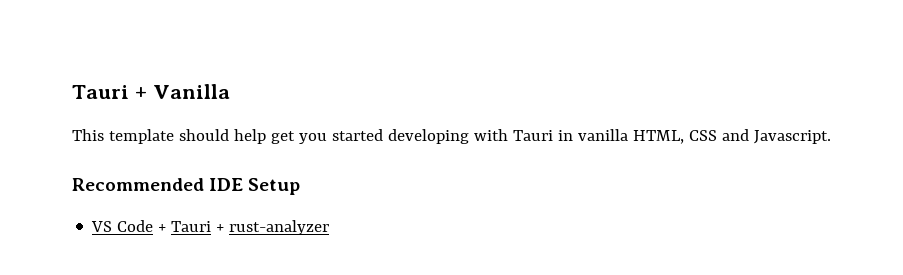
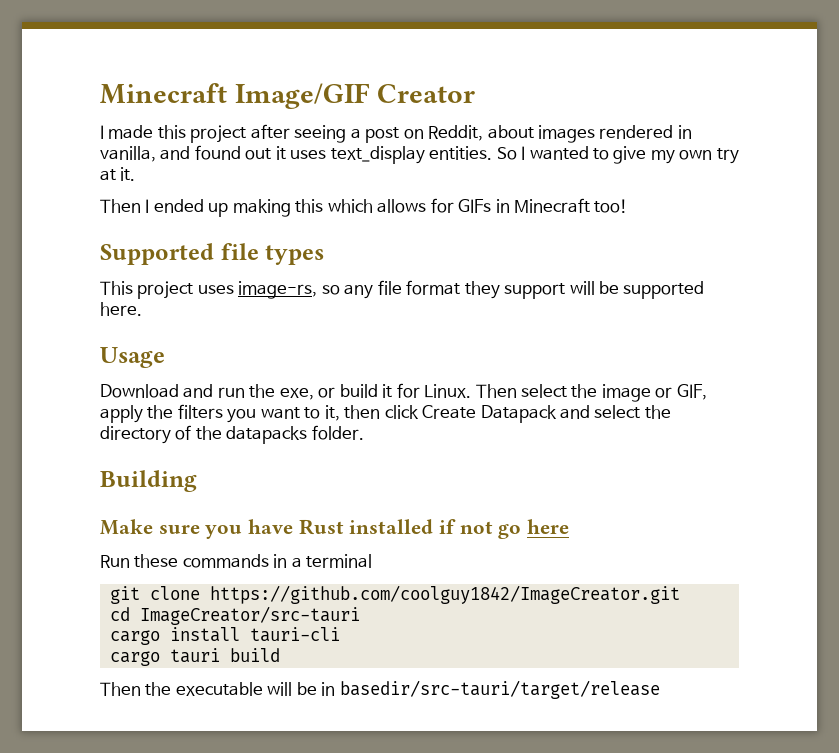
[72,84,230,99] [72,129,831,144] [72,178,301,195] [91,220,330,235] Tauri + Vanilla // This template should help get you started developing with Tauri in vanilla HTML, CSS and Javascript. // Recommended IDE Setup // VS Code + Tauri + rust-analyzer -> [100,83,476,109] [100,124,692,143] [100,145,739,164] [100,167,136,181] [100,198,629,217] [100,243,325,265] [100,280,705,299] [100,302,142,316] [100,347,165,368] [100,383,707,402] [100,404,671,423] [100,425,364,444] [100,470,197,492] [100,519,570,539] [100,554,373,568] [109,585,680,604] [109,606,360,625] [109,627,340,645] [109,648,280,666] [100,680,660,699] Minecraft Image/GIF Creator // I made this project after seeing a post on Reddit, about images rendered in vanilla, and found out it uses text_display entities. So I wanted to give my own try at it. // Then I ended up making this which allows for GIFs in Minecraft too! // Supported file types // This project uses image-rs, so any file format they support will be supported here. // Usage // Download and run the exe, or build it for Linux. Then select the image or GIF, apply the filters you want to it, then click Create Datapack and select the directory of the datapacks folder. // Building // Make sure you have Rust installed if not go here // Run these commands in a terminal // git clone https://github.com/coolguy1842/ImageCreator.git // cd ImageCreator/src-tauri // cargo install tauri-cli // cargo tauri build // Then the executable will be in basedir/src-tauri/target/release

